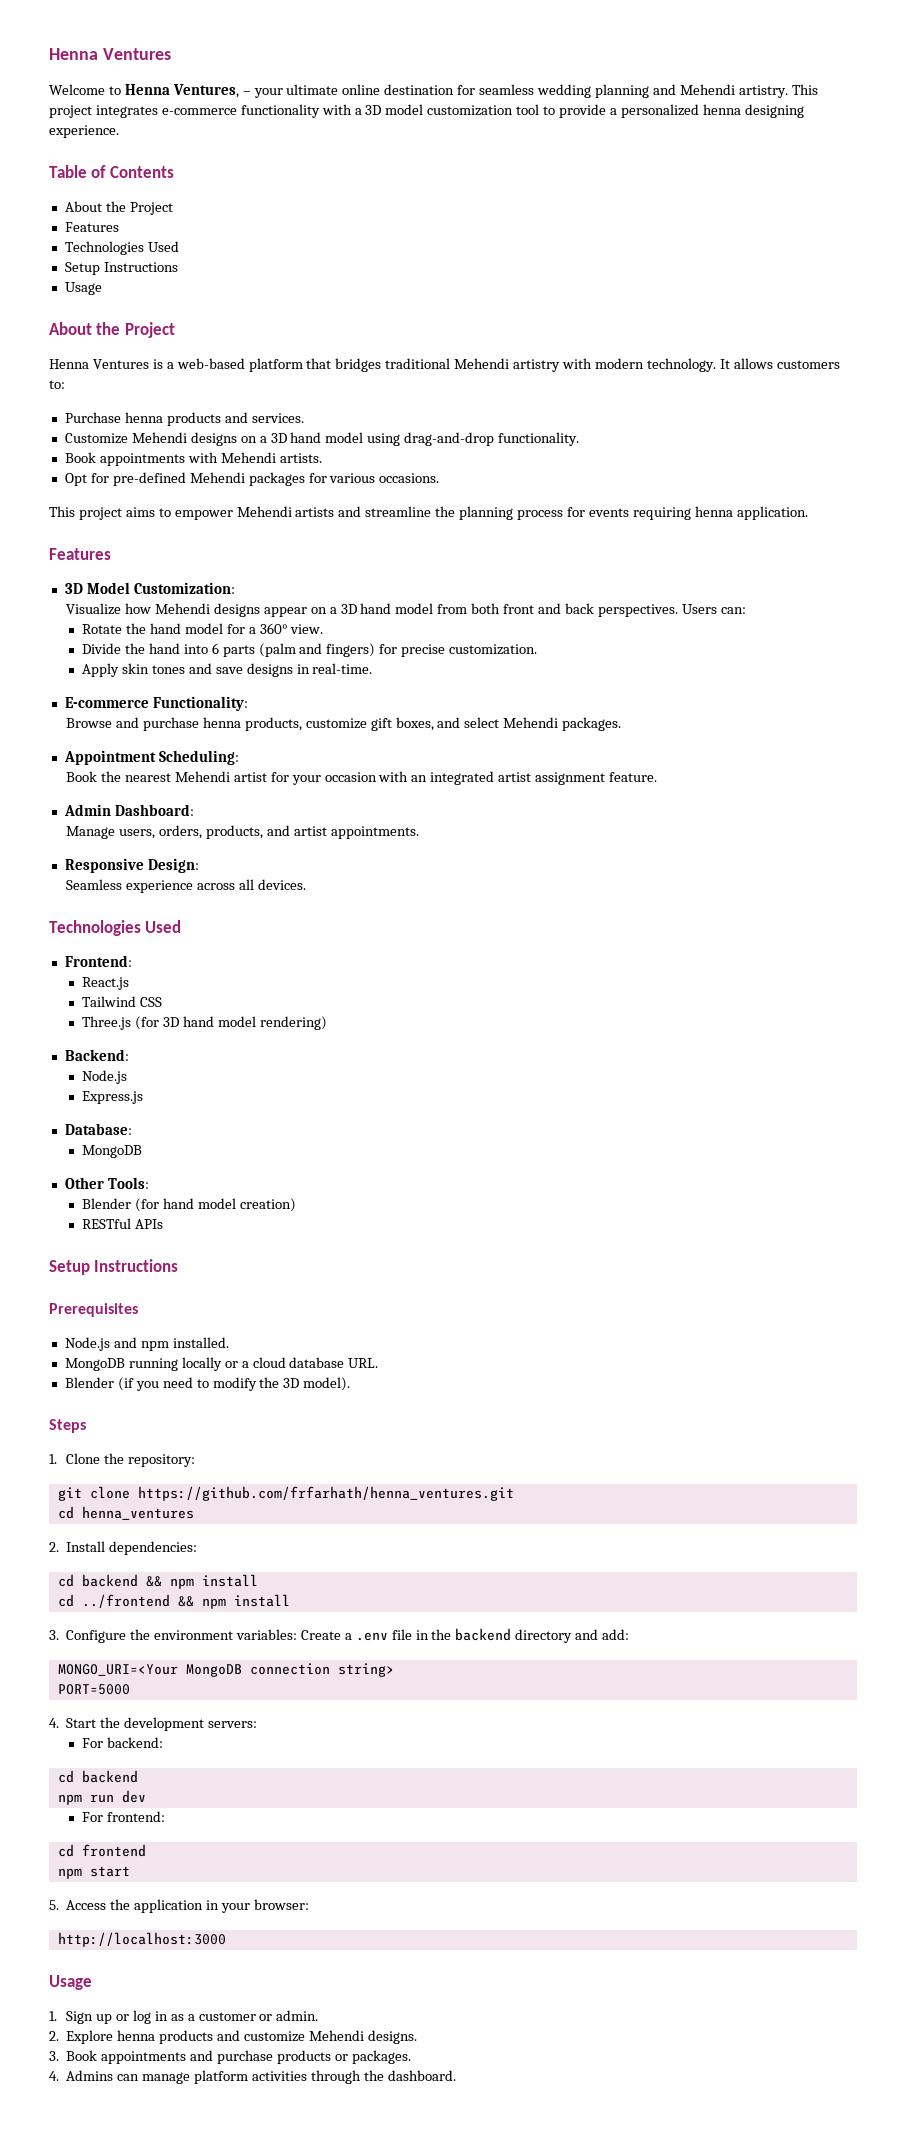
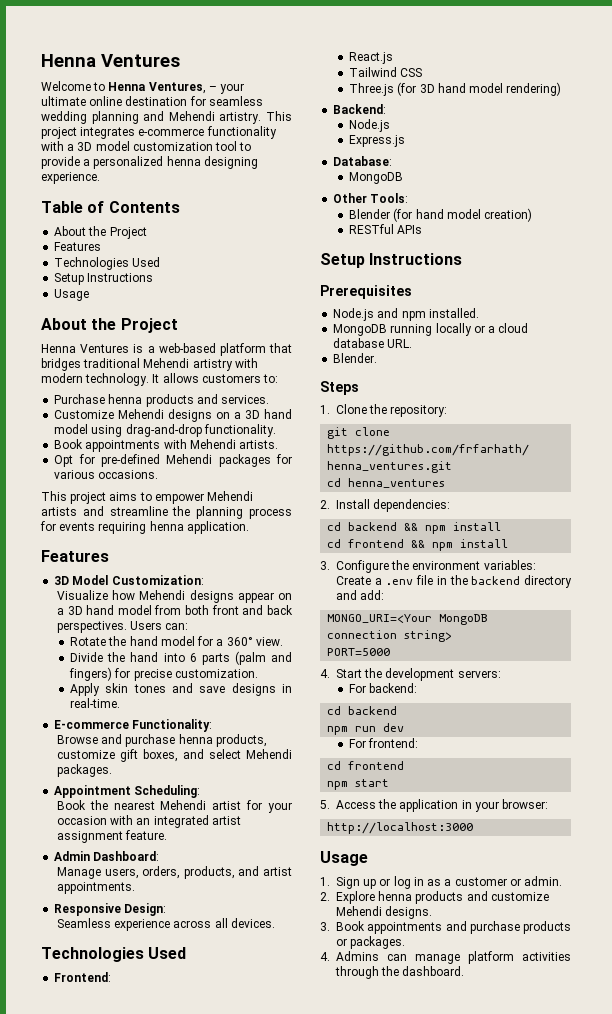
[64,1377,351,1391] Blender (if you need to modify the 3D model). -> [333,353,378,363] Blender.
[81,1594,170,1608] ../frontend -> [348,539,405,548] frontend

